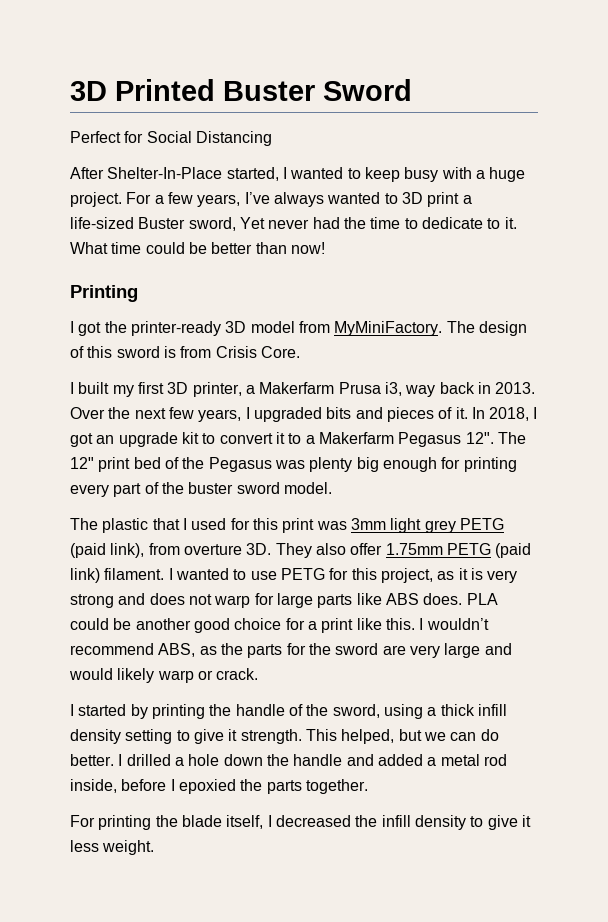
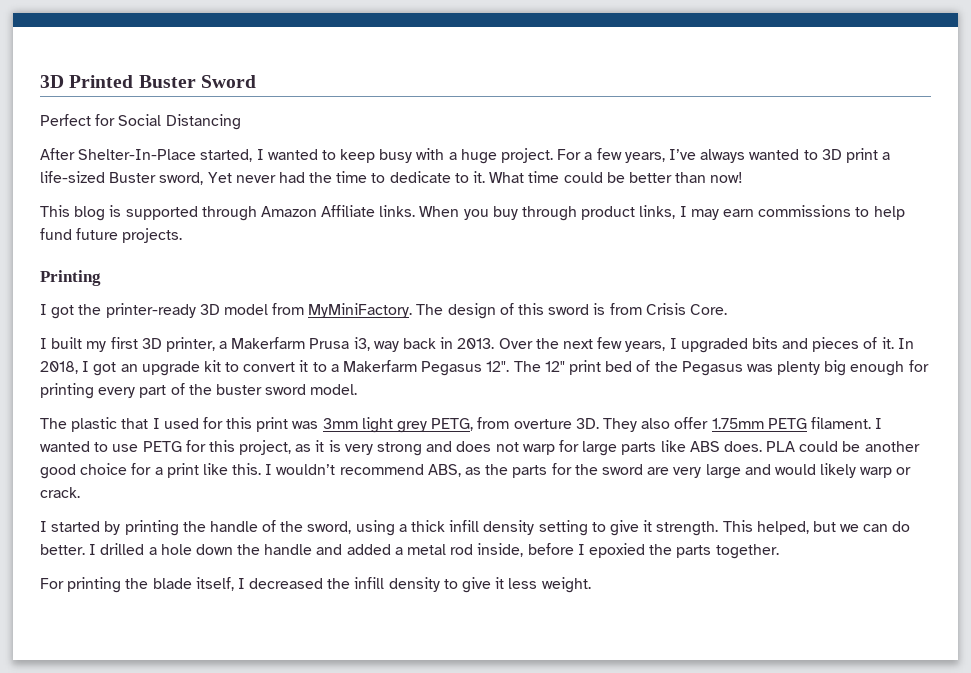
(325, 248) none -> [40,205,905,221] [40,228,183,243] // This blog is supported through Amazon Affiliate links. When you buy through product links, I may earn commissions to help fund future projects.
[459,518,504,530] [70,543,145,558] PETG (paid link), -> [431,418,474,431] PETG,
[495,543,532,558] [70,568,100,583] (paid link) -> (807, 423) none

